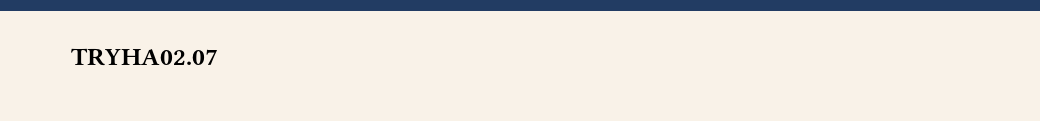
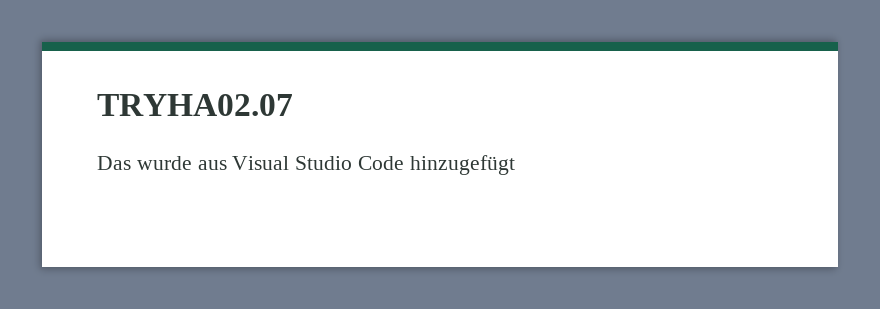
(218, 57) none -> [97,155,515,175] // Das wurde aus Visual Studio Code hinzugefügt

